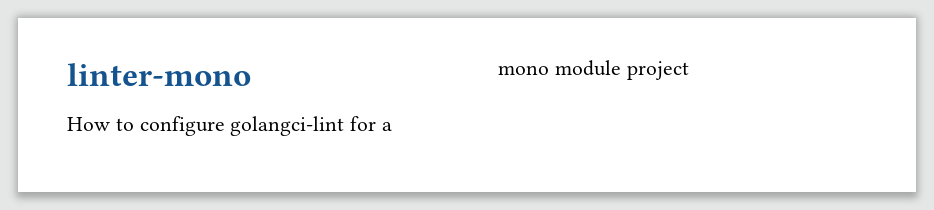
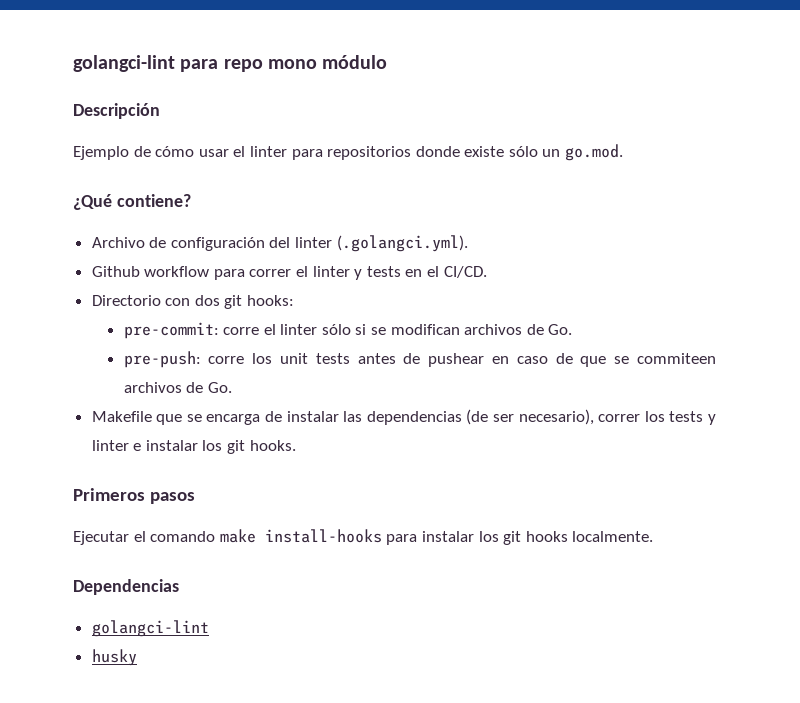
[67,63,251,86] [67,116,393,136] [498,60,689,80] linter-mono // How to configure golangci-lint for a mono module project -> [73,55,388,72] [73,103,160,119] [73,144,624,161] [73,194,191,210] [91,235,468,252] [91,266,487,280] [91,295,295,309] [123,322,573,339] [123,351,716,368] [123,382,232,393] [91,409,717,425] [91,440,296,454] [73,488,195,504] [73,529,654,545] [73,579,179,595] [91,620,209,637] [91,649,137,666] golangci-lint para repo mono módulo // Descripción // Ejemplo de cómo usar el linter para repositorios donde existe sólo un go.mod. // ¿Qué contiene? // Archivo de configuración del linter (.golangci.yml). // Github workflow para correr el linter y tests en el CI/CD. // Directorio con dos git hooks: // pre-commit: corre el linter sólo si se modifican archivos de Go. // pre-push: corre los unit tests antes de pushear en caso de que se commiteen archivos de Go. // Makefile que se encarga de instalar las dependencias (de ser necesario), correr los tests y linter e instalar los git hooks. // Primeros pasos // Ejecutar el comando make install-hooks para instalar los git hooks localmente. // Dependencias // golangci-lint // husky

